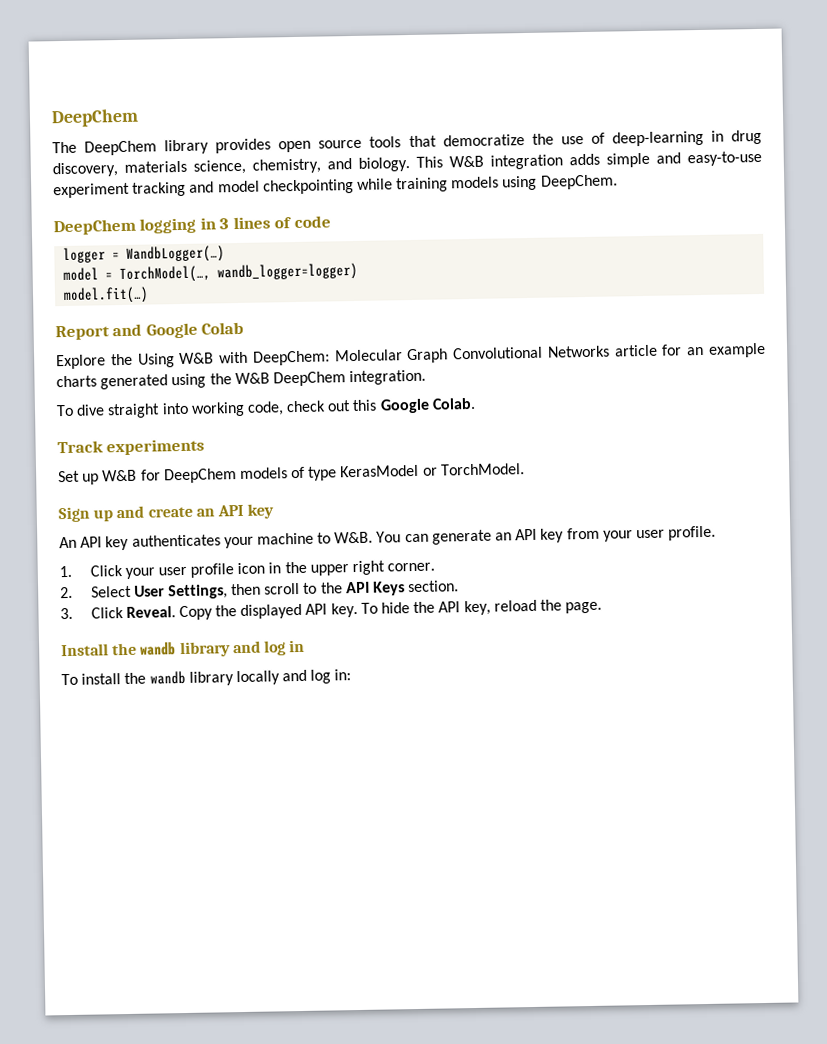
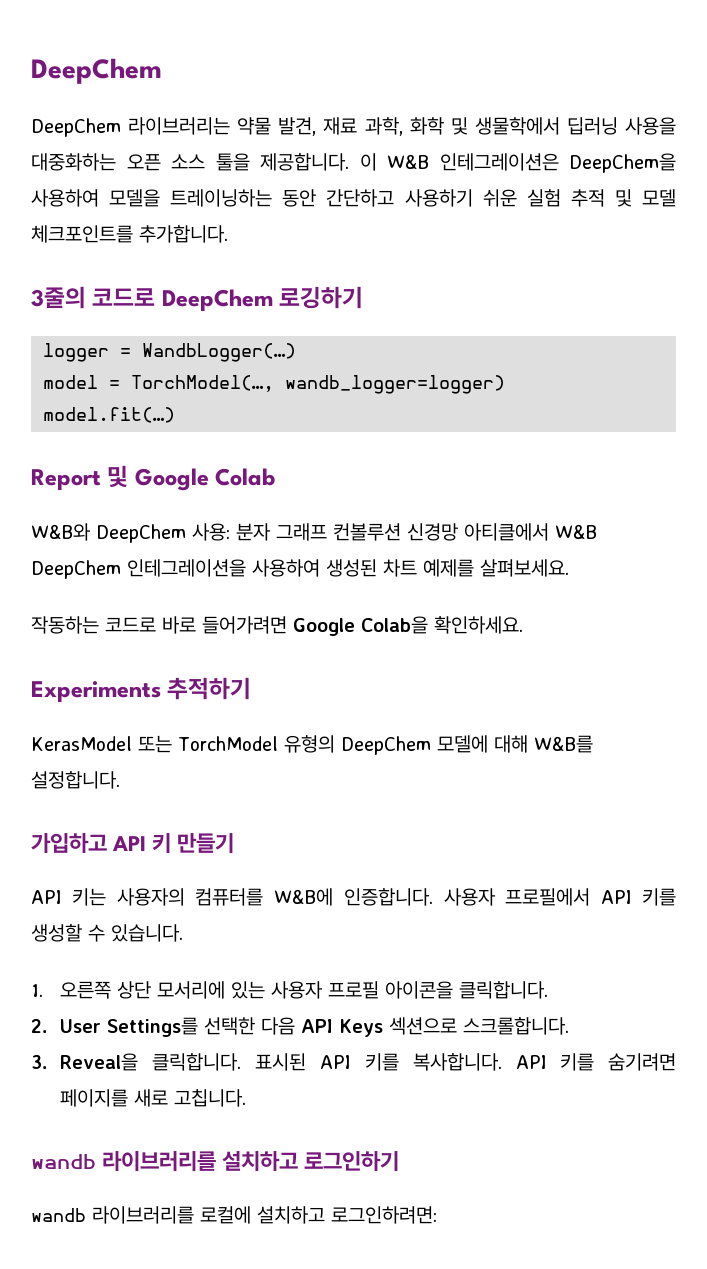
[52,129,762,156] [52,150,762,178] [53,174,618,199] [53,215,331,236] The DeepChem library provides open source tools that democratize the use of deep-learning in drug discovery, materials science, chemistry, and biology. This W&B integration adds simple and easy-to-use experiment tracking and model checkpointing while training models using DeepChem. // DeepChem logging in 3 lines of code -> [31,117,677,137] [31,153,676,173] [31,189,677,207] [31,225,228,243] [31,286,364,311] DeepChem 라이브러리는 약물 발견, 재료 과학, 화학 및 생물학에서 딥러닝 사용을 대중화하는 오픈 소스 툴을 제공합니다. 이 W&B 인테그레이션은 DeepChem을 사용하여 모델을 트레이닝하는 동안 간단하고 사용하기 쉬운 실험 추적 및 모델 체크포인트를 추가합니다. // 3줄의 코드로 DeepChem 로깅하기
[112,323,143,337] and -> [107,465,129,488] 및
[56,342,766,370] [56,369,427,390] [56,397,476,419] [57,438,206,456] [58,463,525,485] [58,503,275,523] [59,525,717,551] [59,560,436,579] [60,580,460,600] [60,599,603,621] [61,639,306,658] [61,669,352,686] Explore the Using W&B with DeepChem: Molecular Graph Convolutional Networks article for an example charts generated using the W&B DeepChem integration. // To dive straight into working code, check out this Google Colab. // Track experiments // Set up W&B for DeepChem models of type KerasModel or TorchModel. // Sign up and create an API key // An API key authenticates your machine to W&B. You can generate an API key from your user profile. // 1. Click your user profile icon in the upper right corner. // 2. Select User Settings, then scroll to the API Keys section. // 3. Click Reveal. Copy the displayed API key. To hide the API key, reload the page. // Install the wandb library and log in // To install the wandb library locally and log in: -> [31,523,597,543] [31,559,569,579] [31,616,523,636] [31,677,252,702] [31,735,593,755] [31,771,120,789] [31,833,235,854] [31,888,676,906] [31,924,183,942] [31,981,549,999] [31,1017,570,1037] [31,1053,677,1071] [60,1089,247,1107] [31,1151,400,1172] [31,1206,437,1224] W&B와 DeepChem 사용: 분자 그래프 컨볼루션 신경망 아티클에서 W&B DeepChem 인테그레이션을 사용하여 생성된 차트 예제를 살펴보세요. // 작동하는 코드로 바로 들어가려면 Google Colab을 확인하세요. // Experiments 추적하기 // KerasModel 또는 TorchModel 유형의 DeepChem 모델에 대해 W&B를 설정합니다. // 가입하고 API 키 만들기 // API 키는 사용자의 컴퓨터를 W&B에 인증합니다. 사용자 프로필에서 API 키를 생성할 수 있습니다. // 1. 오른쪽 상단 모서리에 있는 사용자 프로필 아이콘을 클릭합니다. // 2. User Settings를 선택한 다음 API Keys 섹션으로 스크롤합니다. // 3. Reveal을 클릭합니다. 표시된 API 키를 복사합니다. API 키를 숨기려면 페이지를 새로 고칩니다. // wandb 라이브러리를 설치하고 로그인하기 // wandb 라이브러리를 로컬에 설치하고 로그인하려면:

